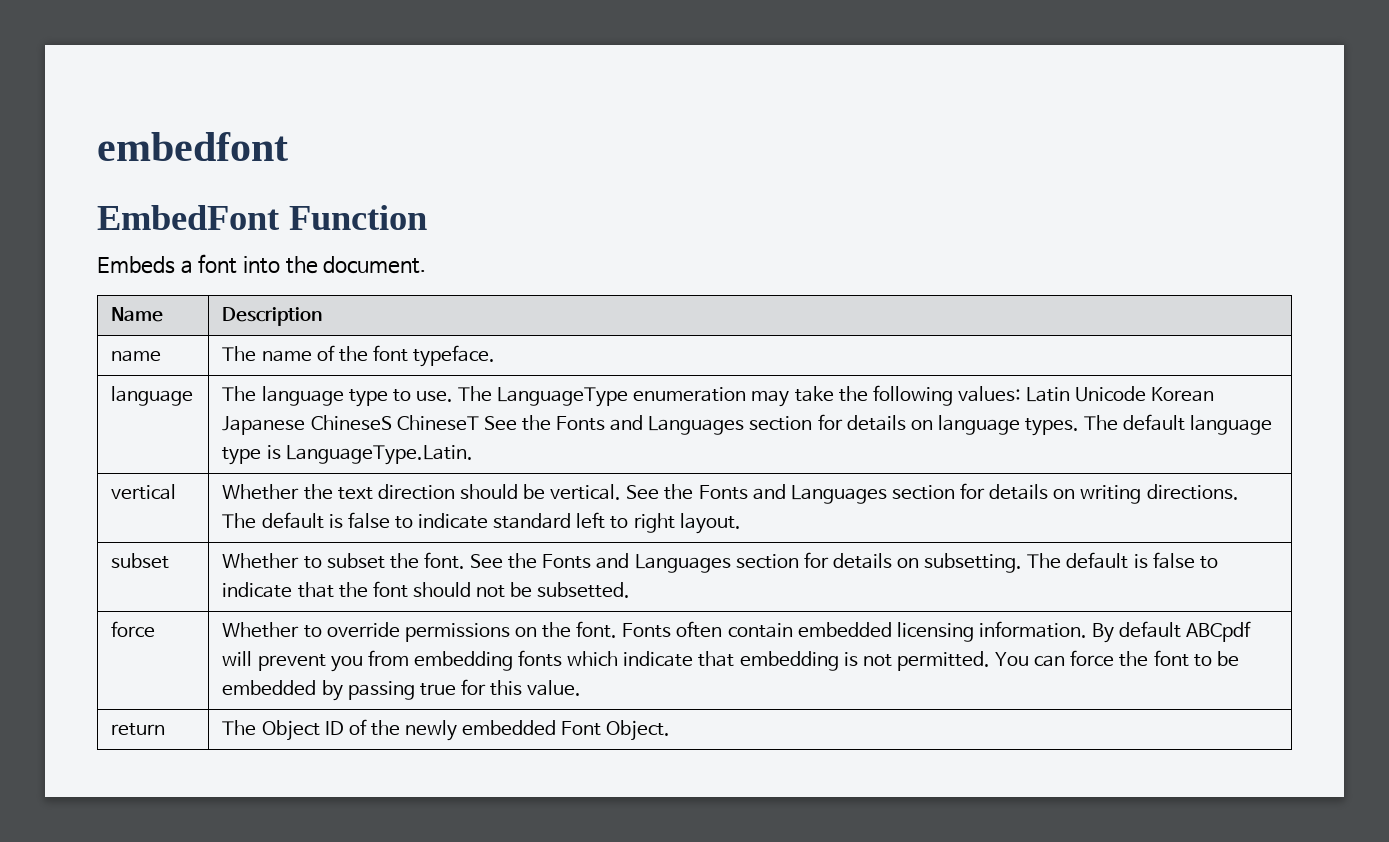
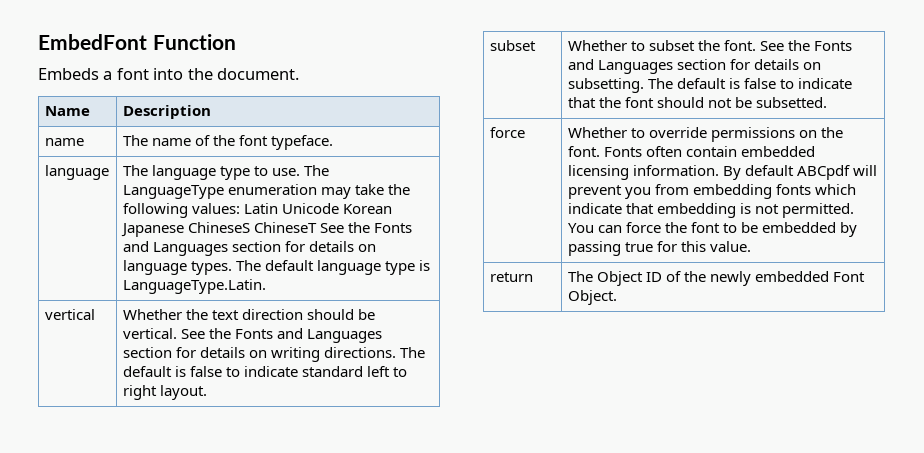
[97,132,288,161] embedfont // -> (38, 42) none

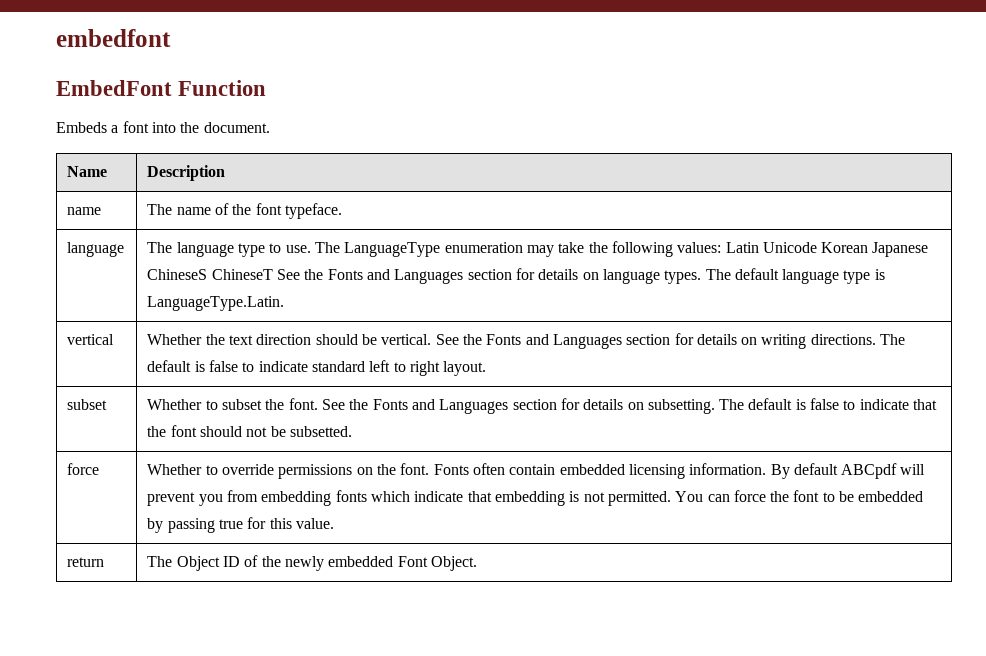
(38, 42) none -> [56,29,171,47] embedfont //

